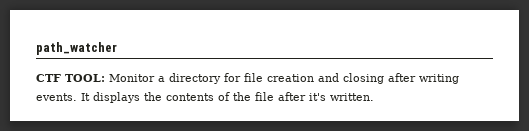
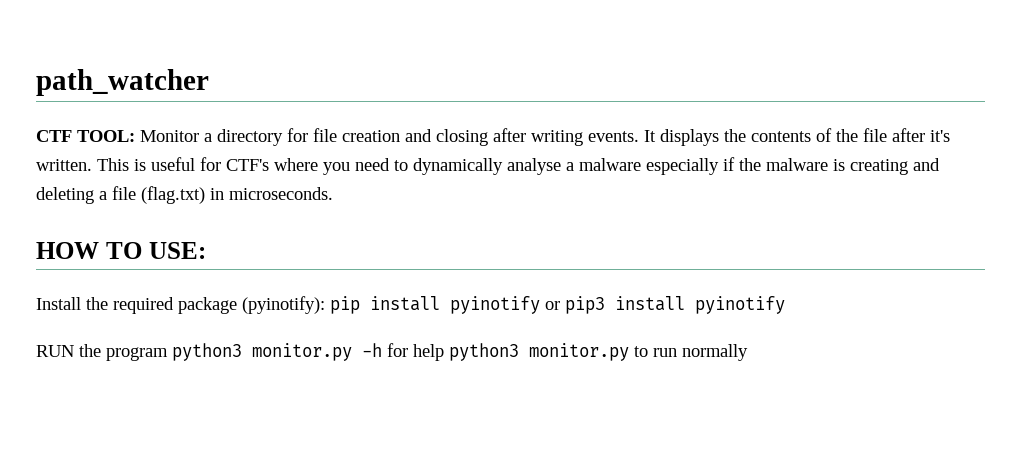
(374, 97) none -> [97,157,940,175] [36,186,333,204] [36,242,206,259] [36,296,785,314] [36,343,748,361] This is useful for CTF's where you need to dynamically analyse a malware especially if the malware is creating and deleting a file (flag.txt) in microseconds. // HOW TO USE: // Install the required package (pyinotify): pip install pyinotify or pip3 install pyinotify // RUN the program python3 monitor.py -h for help python3 monitor.py to run normally

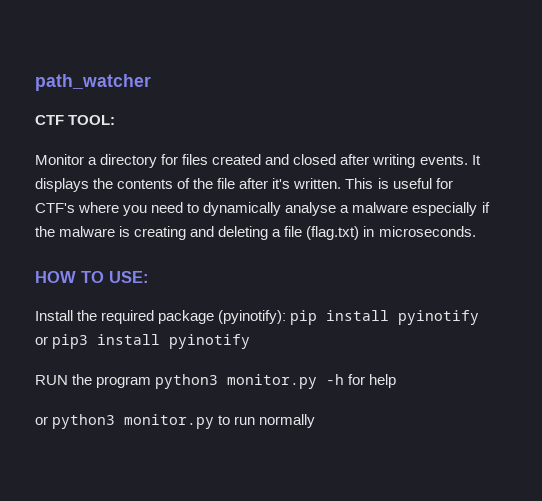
(135, 136) none -> (116, 120) //
[313,128,488,146] file creation and closing -> [182,154,337,165] files created and closed
(444, 352) none -> [35,416,48,425] // or

